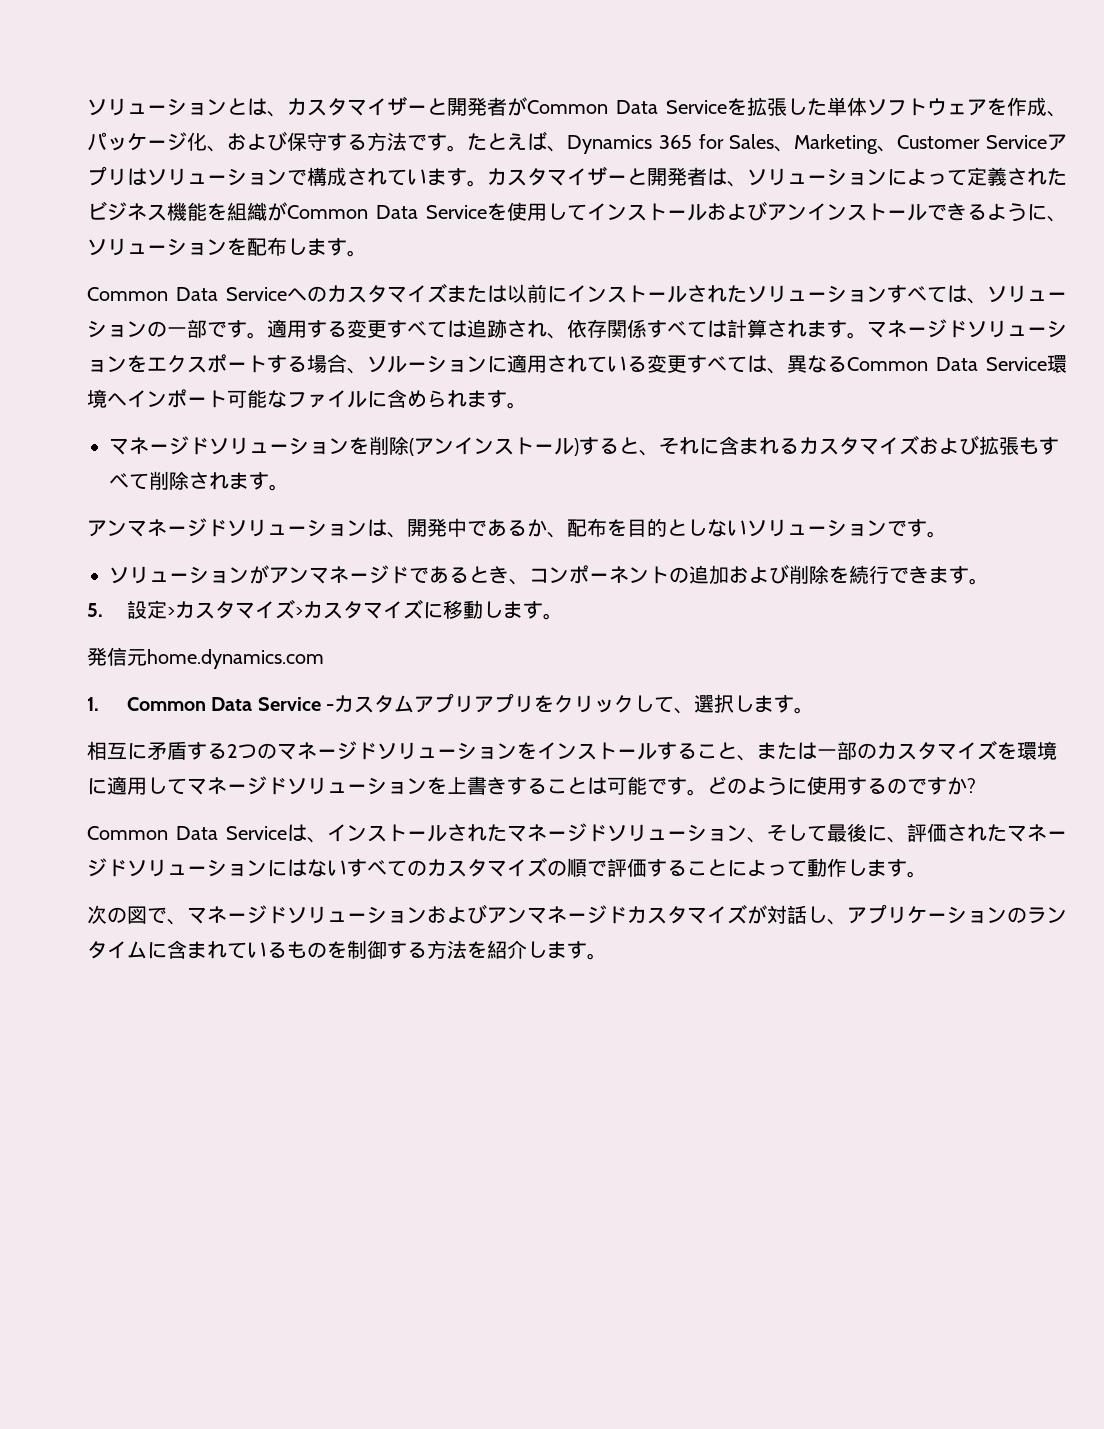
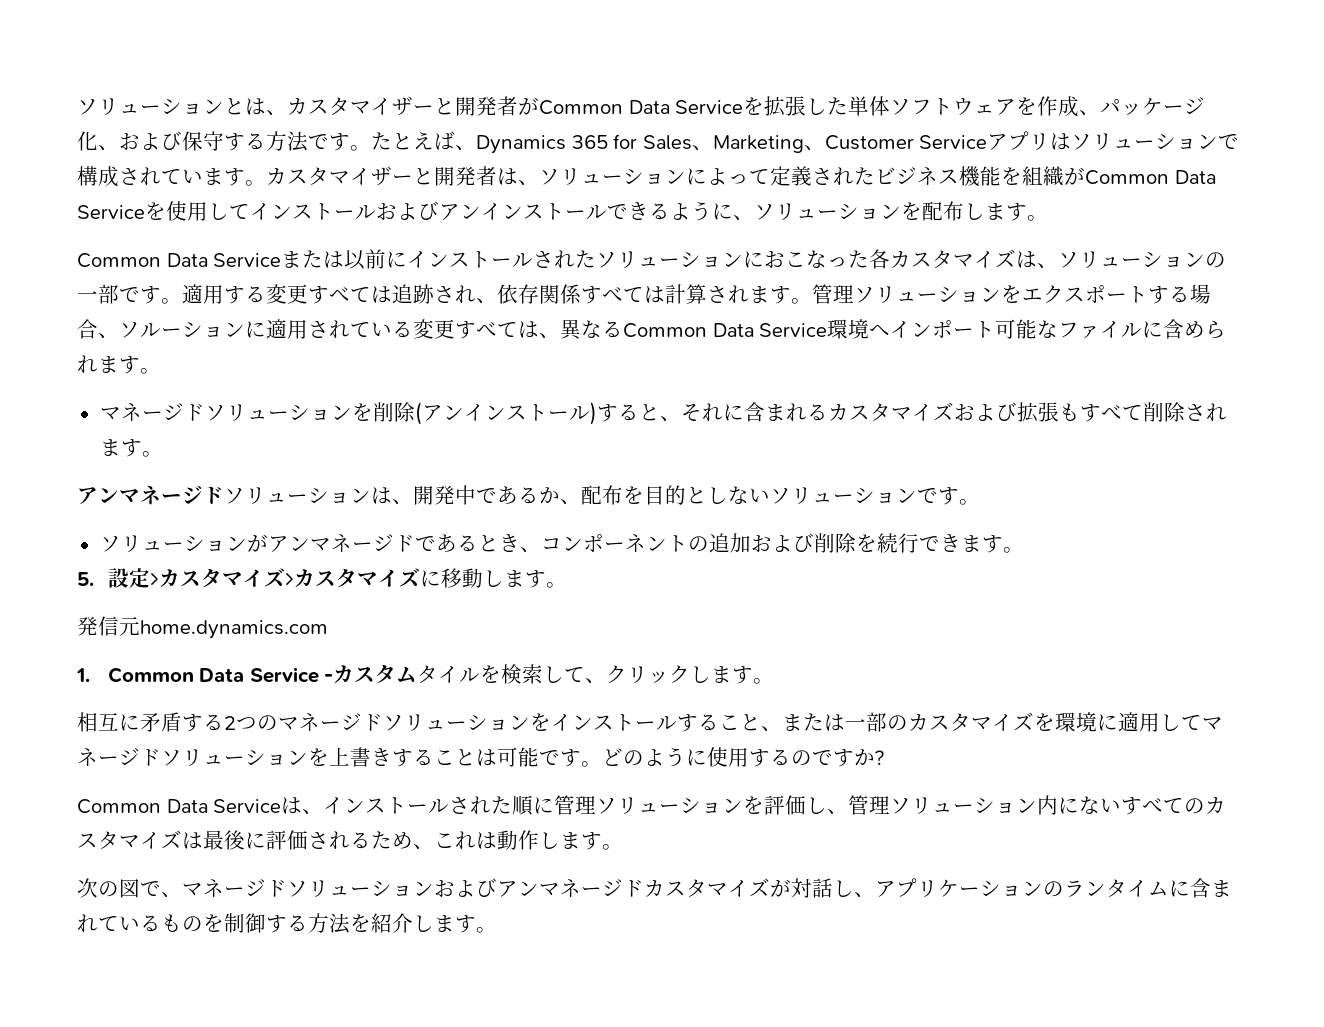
[287,283,448,303] へのカスタマイズ -> (282, 260) none
[887,285,947,303] すべて -> [743,249,1017,269] におこなった各カスタマイズ
[867,319,967,338] マネージド -> [812,284,854,304] 管理
[414,693,735,714] アプリアプリをクリックして、選択 -> [417,664,691,684] タイルを検索して、クリック
[507,823,1067,843] [87,858,307,877] マネージドソリューション、そして最後に、評価されたマネージドソリューションには -> [512,795,1080,816] 順に管理ソリューションを評価し、管理ソリューション内に
[547,858,807,877] の順で評価することによって -> [182,830,497,850] は最後に評価されるため、これは

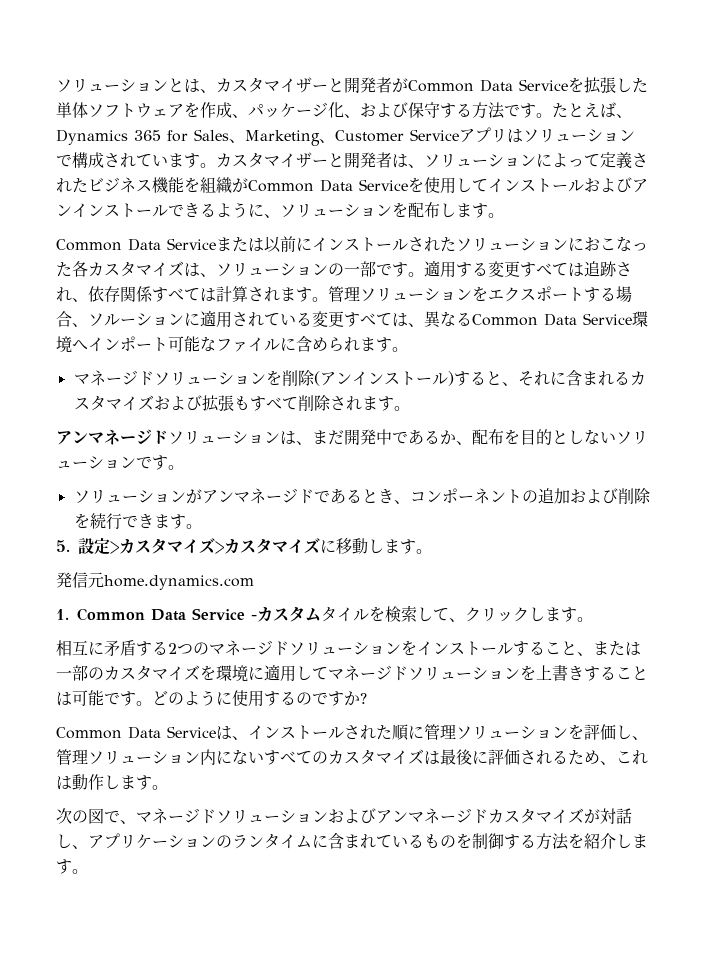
(413, 502) none -> [312,430,344,445] まだ

